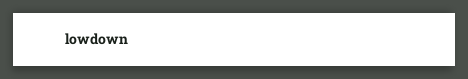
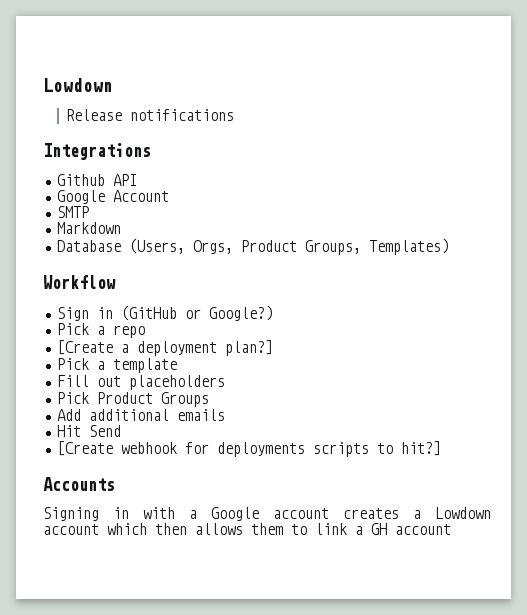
[65,33,128,45] lowdown -> [43,78,113,92] [65,109,234,121] [43,143,151,160] [56,174,137,186] [56,190,169,204] [56,206,89,218] [56,222,121,234] [56,238,449,255] [43,275,116,289] [56,305,273,321] [56,323,145,338] [56,340,273,356] [56,358,177,373] [56,375,225,390] [56,392,209,407] [56,409,225,421] [56,425,121,437] [56,441,441,457] [43,477,115,491] [43,507,491,521] [43,523,451,535] Lowdown // Release notifications // Integrations // Github API // Google Account // SMTP // Markdown // Database (Users, Orgs, Product Groups, Templates) // Workflow // Sign in (GitHub or Google?) // Pick a repo // [Create a deployment plan?] // Pick a template // Fill out placeholders // Pick Product Groups // Add additional emails // Hit Send // [Create webhook for deployments scripts to hit?] // Accounts // Signing in with a Google account creates a Lowdown account which then allows them to link a GH account

